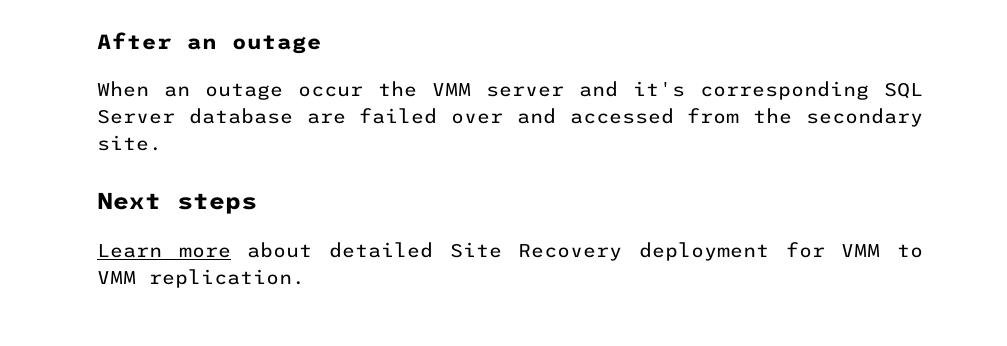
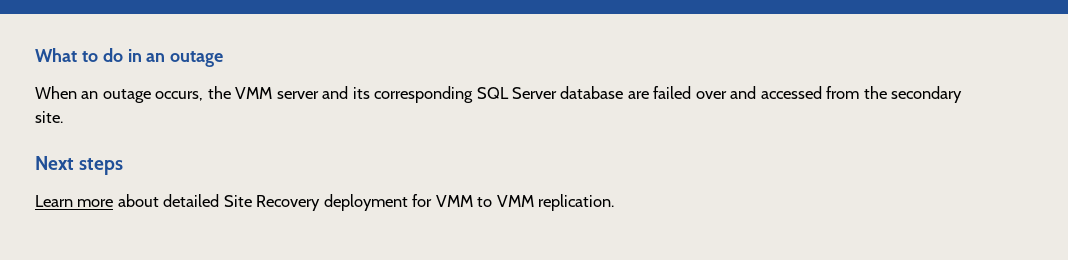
[97,32,172,50] After -> [35,48,142,62] What to do in
[298,86,363,97] occur -> [155,91,204,101] occurs,
[633,81,685,97] it's -> [352,87,370,99] its

